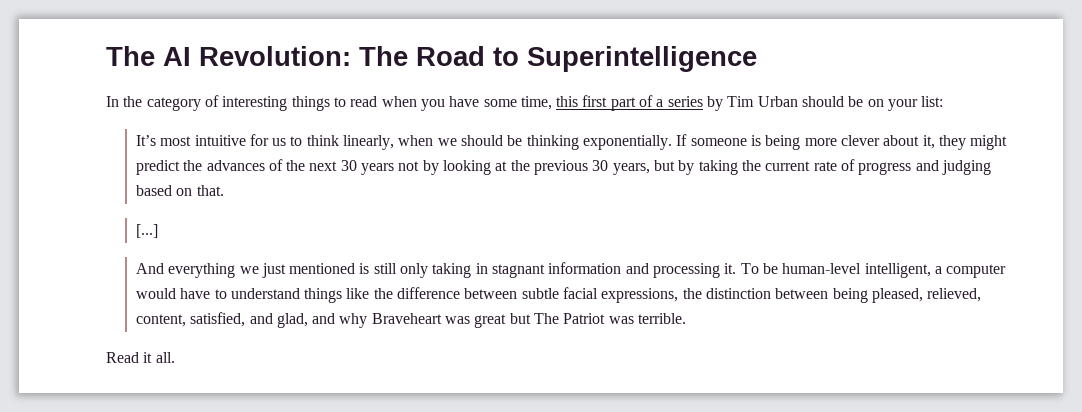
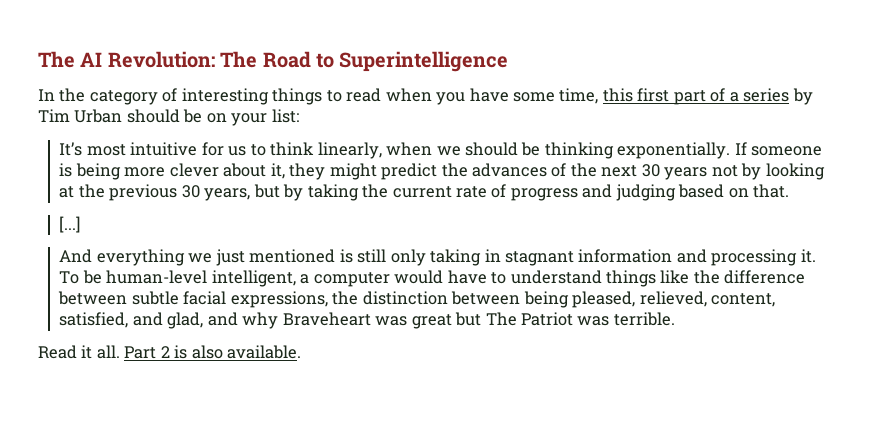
(175, 357) none -> [124,345,302,359] Part 2 is also available.

